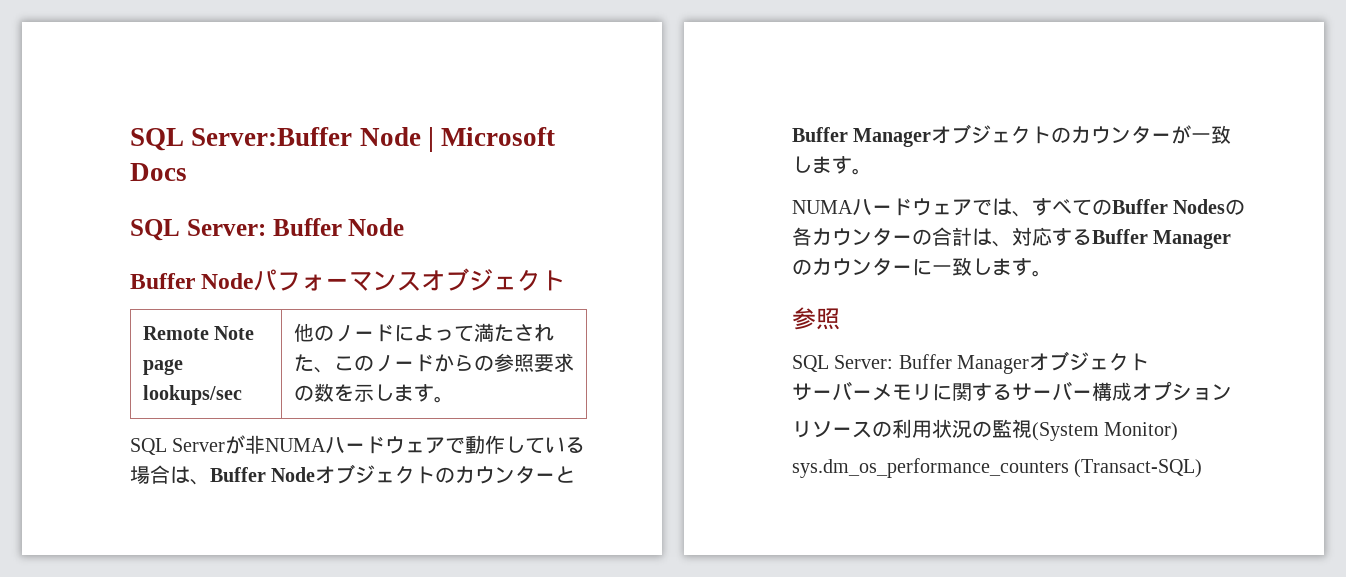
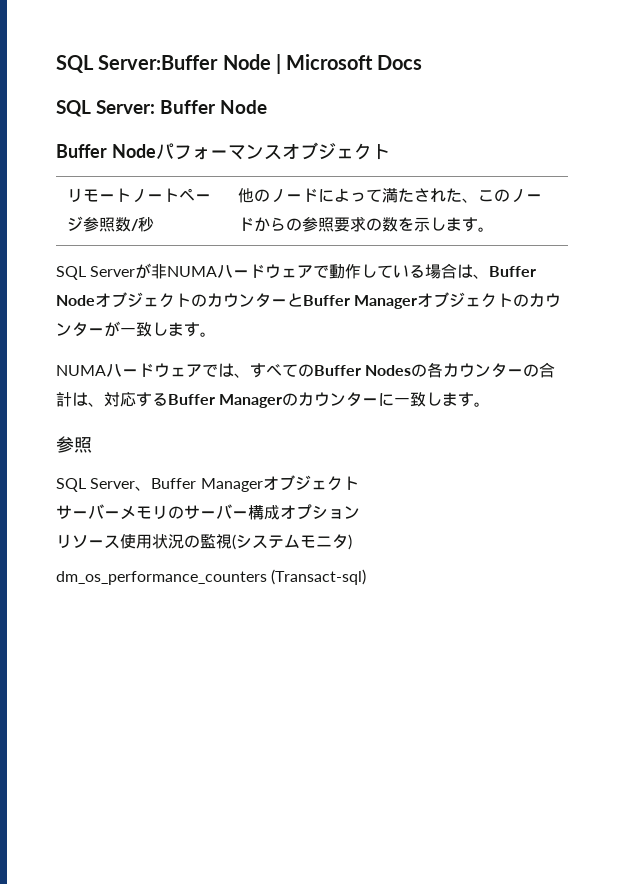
[142,326,255,340] [142,359,183,375] [142,385,242,405] Remote Note page lookups/sec -> [66,188,211,203] [66,216,154,232] リモートノートページ参照数/秒
[834,355,894,369] Server: -> [90,478,152,491] Server、
[932,383,1012,401] に関する -> [168,506,184,519] の
[872,419,912,438] の利 -> [120,534,136,549] 使
[1032,422,1179,441] [792,458,1203,478] (System Monitor) // sys.dm_os_performance_counters (Transact-SQL) -> [232,534,352,550] [56,569,367,585] (システムモニタ) // dm_os_performance_counters (Transact-sql)

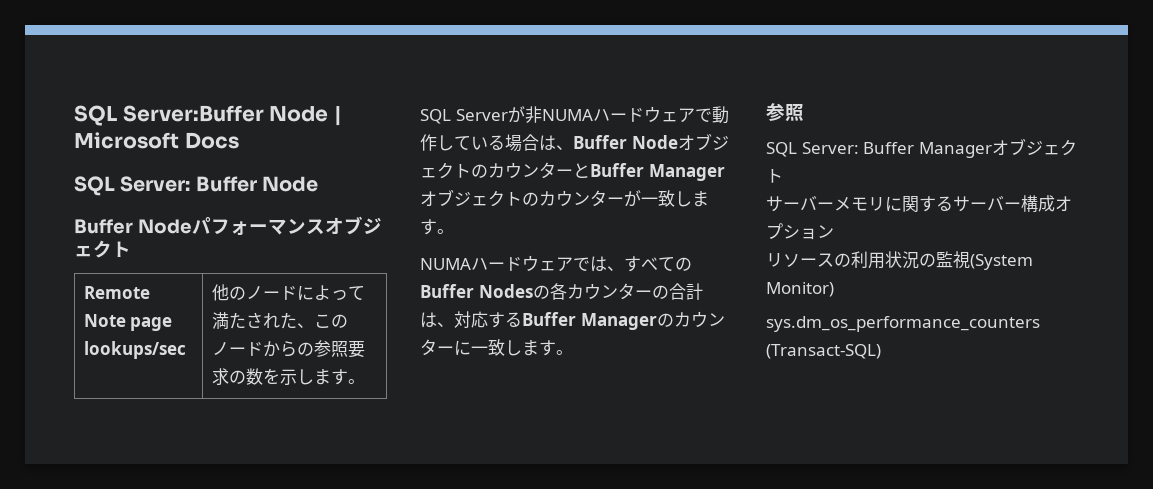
[66,188,211,203] [66,216,154,232] リモートノートページ参照数/秒 -> [83,286,150,299] [83,314,173,331] [83,341,186,359] Remote Note page lookups/sec
[90,478,152,491] Server、 -> [801,142,859,154] Server:
[168,506,184,519] の -> [885,196,953,212] に関する
[120,534,136,549] 使 -> [834,251,868,268] の利
[232,534,352,550] [56,569,367,585] (システムモニタ) // dm_os_performance_counters (Transact-sql) -> [970,254,1033,270] [766,282,834,297] [766,316,1040,332] [766,344,881,359] (System Monitor) // sys.dm_os_performance_counters (Transact-SQL)

